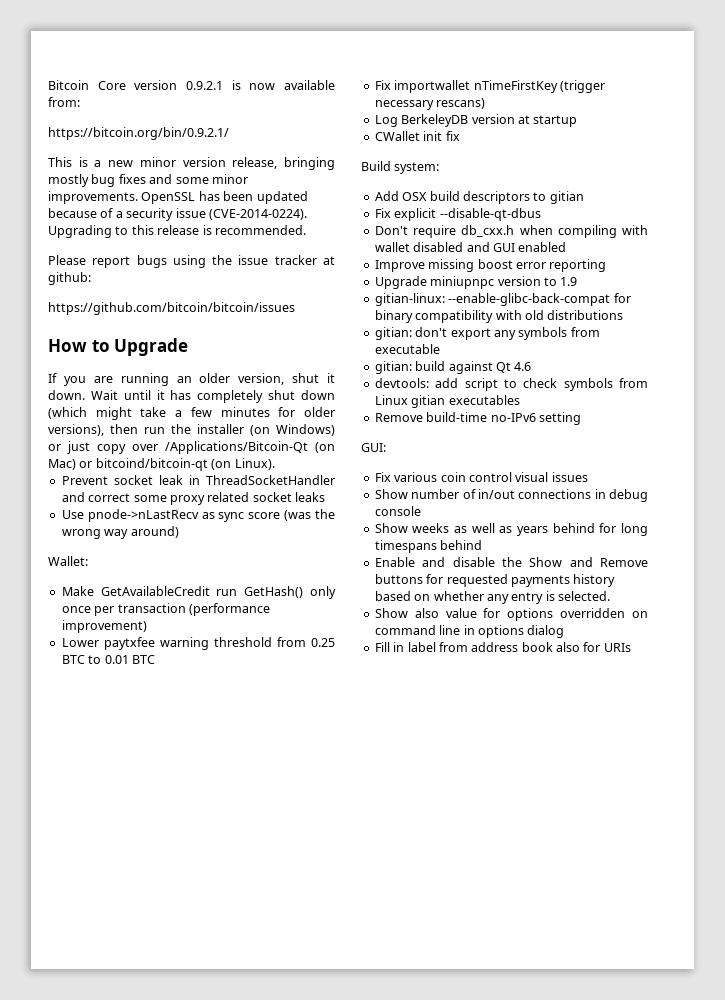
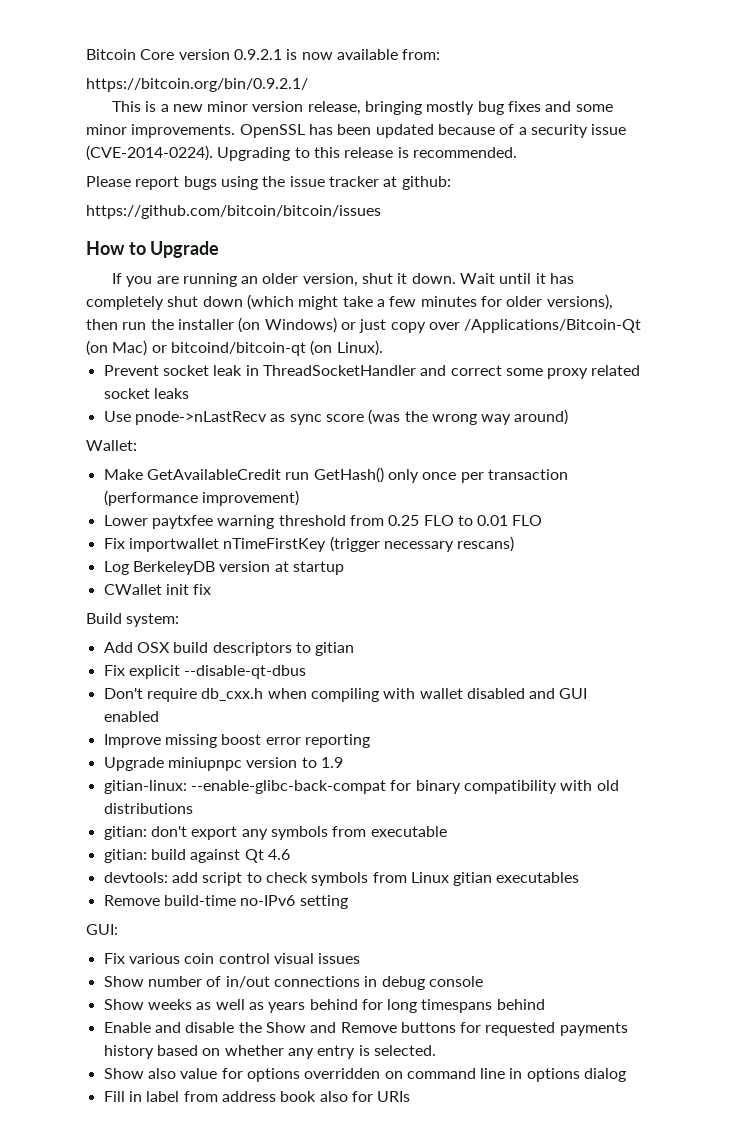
[61,655,85,664] BTC -> [423,515,454,526] FLO
[131,655,155,664] BTC -> [512,515,543,526] FLO

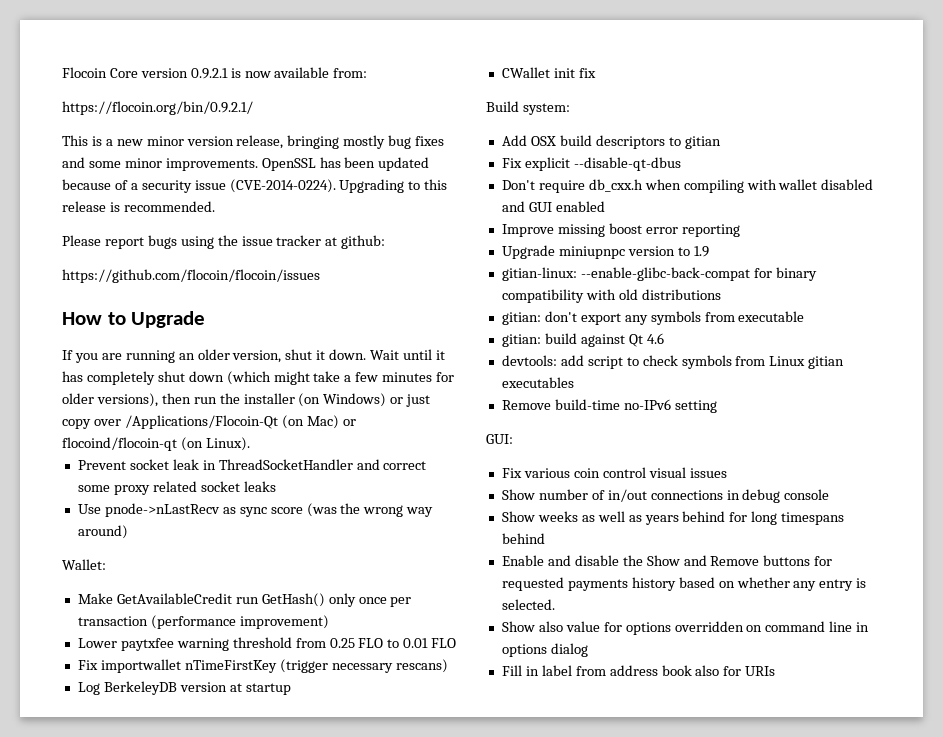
[86,49,136,60] Bitcoin -> [62,67,107,78] Flocoin
[86,78,308,92] https://bitcoin.org/bin/0.9.2.1/ -> [62,101,253,115] https://flocoin.org/bin/0.9.2.1/
[86,205,381,219] https://github.com/bitcoin/bitcoin/issues -> [62,269,320,283] https://github.com/flocoin/flocoin/issues
[464,319,642,333] /Applications/Bitcoin-Qt -> [124,415,278,429] /Applications/Flocoin-Qt
[170,342,306,356] bitcoind/bitcoin-qt -> [62,437,177,451] flocoind/flocoin-qt

